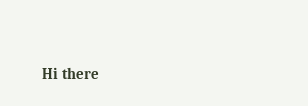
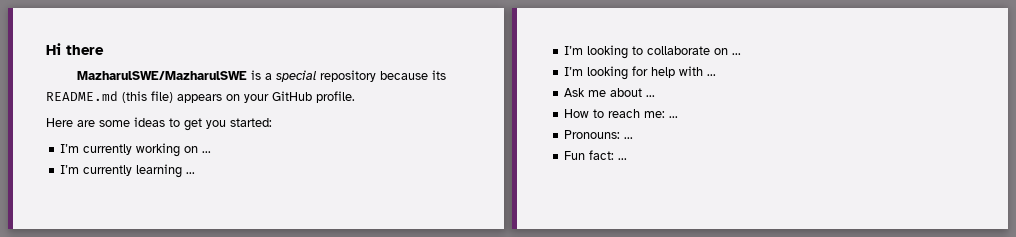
(99, 73) none -> [77,70,447,82] [46,91,355,103] [46,117,272,131] [60,143,212,157] [60,164,196,178] [564,45,742,59] [564,66,717,80] [564,88,656,97] [564,109,679,118] [564,130,634,139] [564,150,628,160] // MazharulSWE/MazharulSWE is a special repository because its README.md (this file) appears on your GitHub profile. // Here are some ideas to get you started: // I’m currently working on ... // I’m currently learning ... // I’m looking to collaborate on ... // I’m looking for help with ... // Ask me about ... // How to reach me: ... // Pronouns: ... // Fun fact: ...

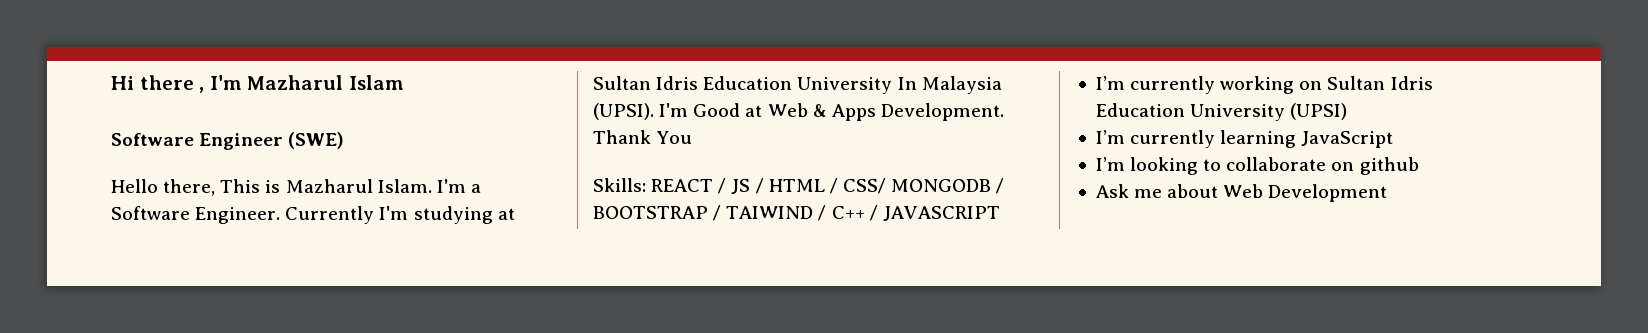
[77,70,447,82] [46,91,355,103] [46,117,272,131] // MazharulSWE/MazharulSWE is a special repository because its README.md (this file) appears on your GitHub profile. // Here are some ideas to get you started: -> [199,75,404,93] [111,132,345,150] [111,179,481,196] [111,206,515,224] [593,76,1002,94] [593,103,1004,121] [593,130,693,144] [593,178,1005,194] [593,205,1000,221] , I'm Mazharul Islam // Software Engineer (SWE) // Hello there, This is Mazharul Islam. I'm a Software Engineer. Currently I'm studying at Sultan Idris Education University In Malaysia (UPSI). I'm Good at Web & Apps Development. Thank You // Skills: REACT / JS / HTML / CSS/ MONGODB / BOOTSTRAP / TAIWIND / C++ / JAVASCRIPT
[202,151,212,153] ... -> [1327,76,1433,90] [1095,103,1348,121] Sultan Idris Education University (UPSI)
[186,172,196,174] ... -> [1301,131,1394,148] JavaScript
[732,53,742,55] [564,66,717,80] [564,88,656,97] [564,109,679,118] [564,130,634,139] [564,150,628,160] ... // I’m looking for help with ... // Ask me about ... // How to reach me: ... // Pronouns: ... // Fun fact: ... -> [1359,157,1419,175] [1095,184,1388,202] github // Ask me about Web Development

